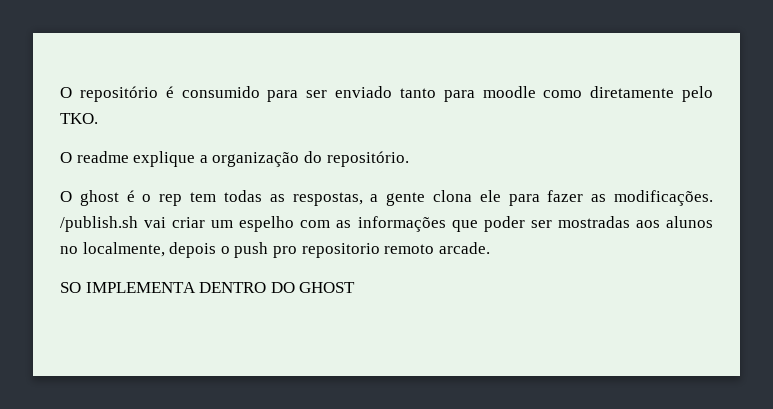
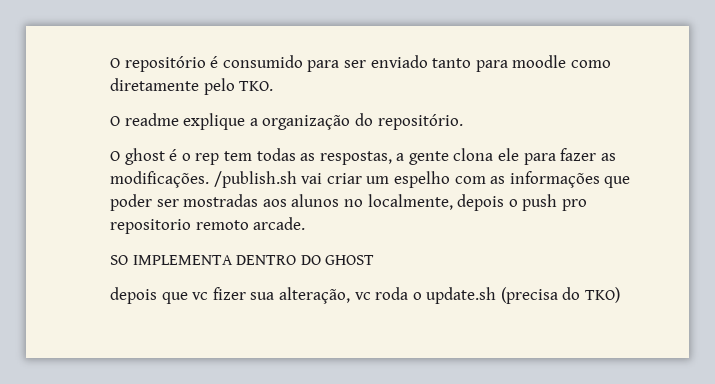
(356, 287) none -> [110,287,621,304] // depois que vc fizer sua alteração, vc roda o update.sh (precisa do TKO)

